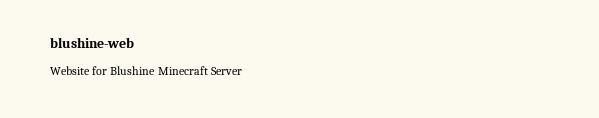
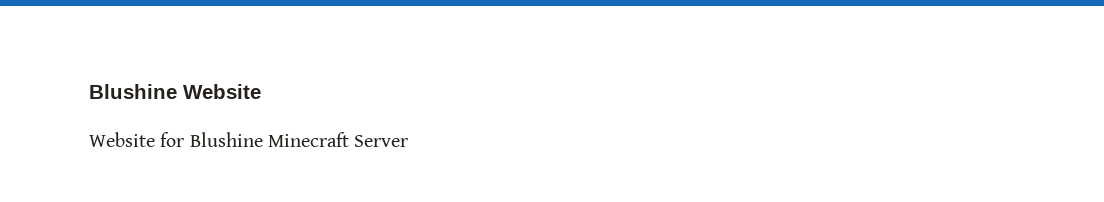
[50,37,134,48] blushine-web -> [89,84,261,99] Blushine Website

